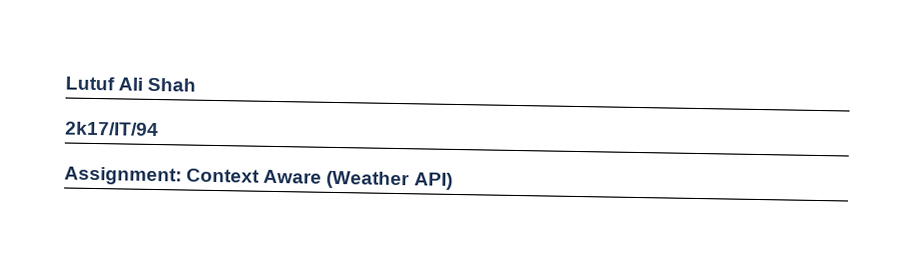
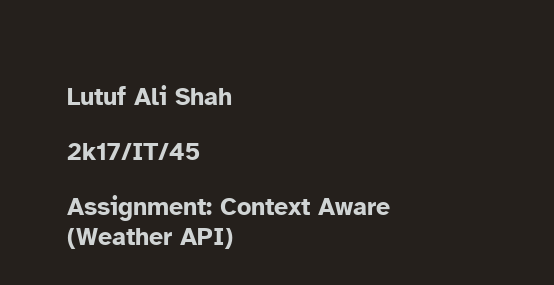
[65,121,159,137] 2k17/IT/94 -> [67,143,200,160] 2k17/IT/45

